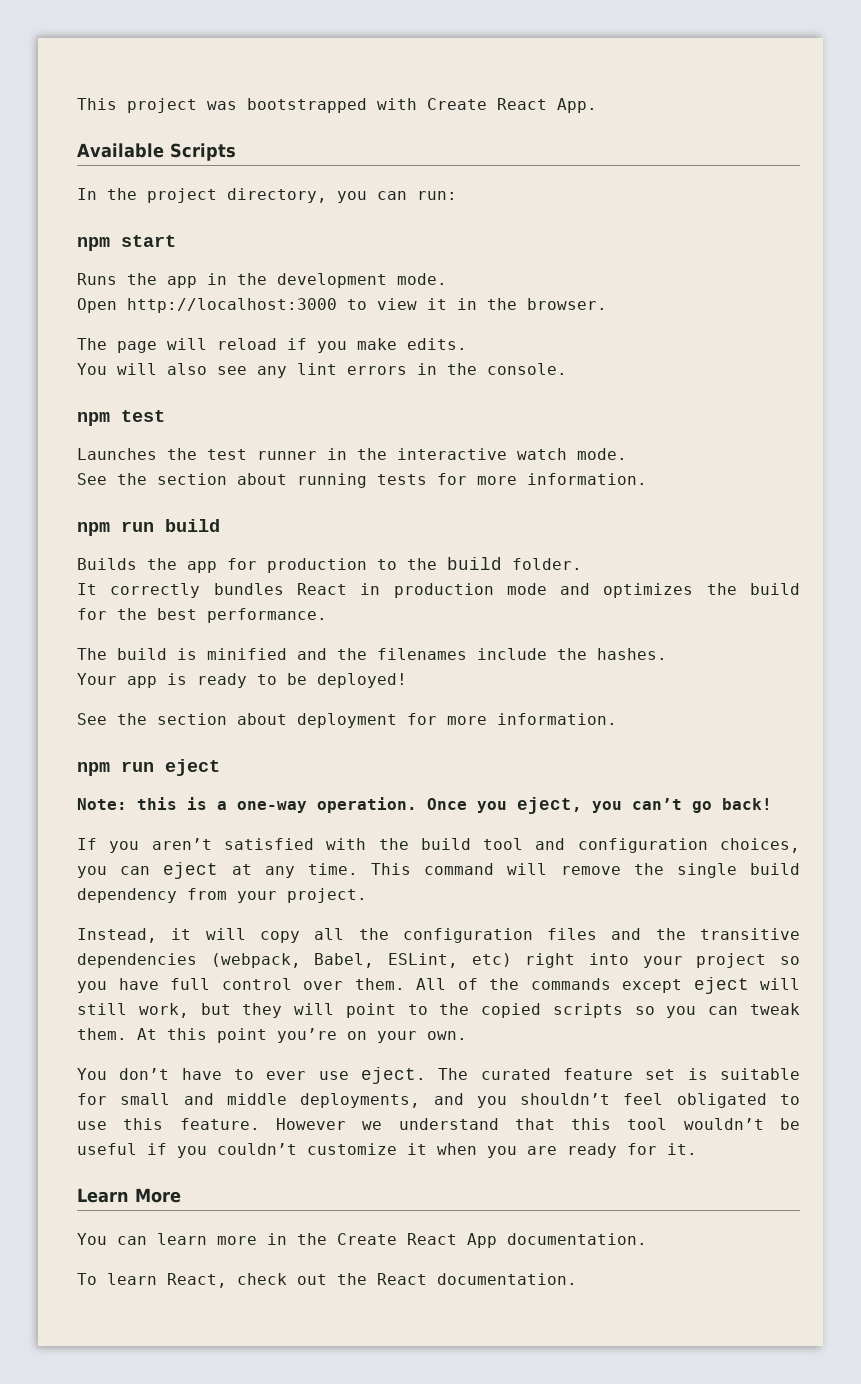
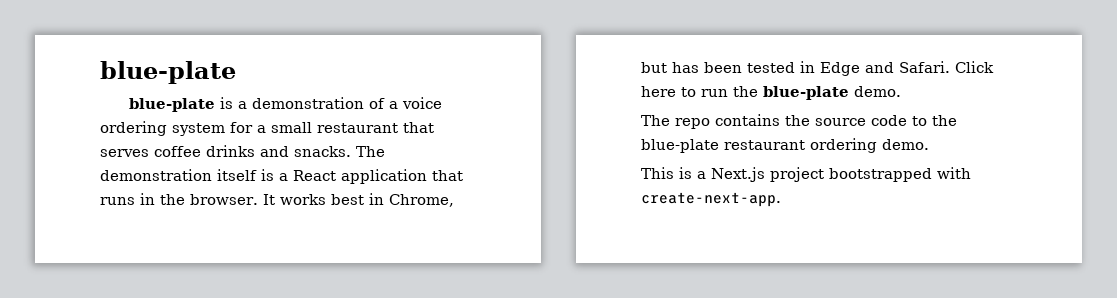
[77,98,597,113] [77,143,236,161] [77,188,457,203] [77,235,176,251] [77,273,447,288] [77,298,607,313] [77,338,467,353] [77,363,567,378] [77,410,165,426] [77,448,627,460] [77,473,647,488] [77,519,220,536] [77,557,582,573] [77,583,800,598] [77,608,327,623] [77,648,667,660] [77,673,407,688] [77,713,617,728] [77,759,220,776] [77,797,772,814] [77,838,800,853] [77,862,800,879] [77,888,367,903] [77,928,800,943] [77,953,800,968] [77,977,800,994] [77,1003,800,1018] [77,1028,467,1043] [77,1067,801,1084] [77,1093,800,1108] [77,1118,800,1130] [77,1143,697,1158] [77,1188,181,1203] [77,1233,647,1248] [77,1273,577,1288] This project was bootstrapped with Create React App. // Available Scripts // In the project directory, you can run: // npm start // Runs the app in the development mode. // Open http://localhost:3000 to view it in the browser. // The page will reload if you make edits. // You will also see any lint errors in the console. // npm test // Launches the test runner in the interactive watch mode. // See the section about running tests for more information. // npm run build // Builds the app for production to the build folder. // It correctly bundles React in production mode and optimizes the build for the best performance. // The build is minified and the filenames include the hashes. // Your app is ready to be deployed! // See the section about deployment for more information. // npm run eject // Note: this is a one-way operation. Once you eject, you can’t go back! // If you aren’t satisfied with the build tool and configuration choices, you can eject at any time. This command will remove the single build dependency from your project. // Instead, it will copy all the configuration files and the transitive dependencies (webpack, Babel, ESLint, etc) right into your project so you have full control over them. All of the commands except eject will still work, but they will point to the copied scripts so you can tweak them. At this point you’re on your own. // You don’t have to ever use eject. The curated feature set is suitable for small and middle deployments, and you shouldn’t feel obligated to use this feature. However we understand that this tool wouldn’t be useful if you couldn’t customize it when you are ready for it. // Learn More // You can learn more in the Create React App documentation. // To learn React, check out the React documentation. -> [100,61,236,84] [128,97,442,112] [100,121,434,136] [100,145,385,157] [100,169,463,184] [100,193,454,207] [641,61,994,76] [641,86,901,100] [641,114,957,129] [641,138,929,153] [641,167,971,182] [641,192,781,207] blue-plate // blue-plate is a demonstration of a voice ordering system for a small restaurant that serves coffee drinks and snacks. The demonstration itself is a React application that runs in the browser. It works best in Chrome, but has been tested in Edge and Safari. Click here to run the blue-plate demo. // The repo contains the source code to the blue-plate restaurant ordering demo. // This is a Next.js project bootstrapped with create-next-app.

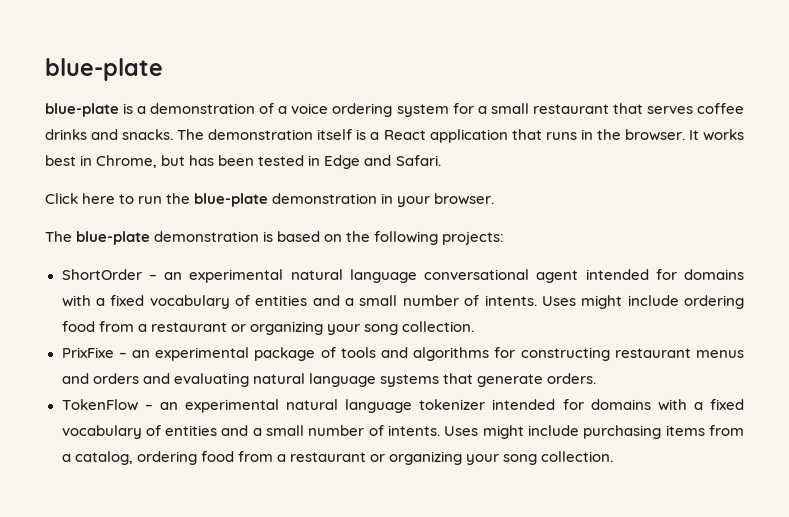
(950, 67) none -> (441, 160) //
[854,86,901,97] [641,114,957,129] [641,138,929,153] [641,167,971,182] [641,192,781,207] demo. // The repo contains the source code to the blue-plate restaurant ordering demo. // This is a Next.js project bootstrapped with create-next-app. -> [272,193,495,207] [45,231,505,245] [61,269,744,283] [61,295,745,309] [61,321,474,335] [61,347,744,361] [61,373,596,387] [61,399,744,413] [61,425,744,439] [61,451,614,465] demonstration in your browser. // The blue-plate demonstration is based on the following projects: // ShortOrder – an experimental natural language conversational agent intended for domains with a fixed vocabulary of entities and a small number of intents. Uses might include ordering food from a restaurant or organizing your song collection. // PrixFixe – an experimental package of tools and algorithms for constructing restaurant menus and orders and evaluating natural language systems that generate orders. // TokenFlow – an experimental natural language tokenizer intended for domains with a fixed vocabulary of entities and a small number of intents. Uses might include purchasing items from a catalog, ordering food from a restaurant or organizing your song collection.

